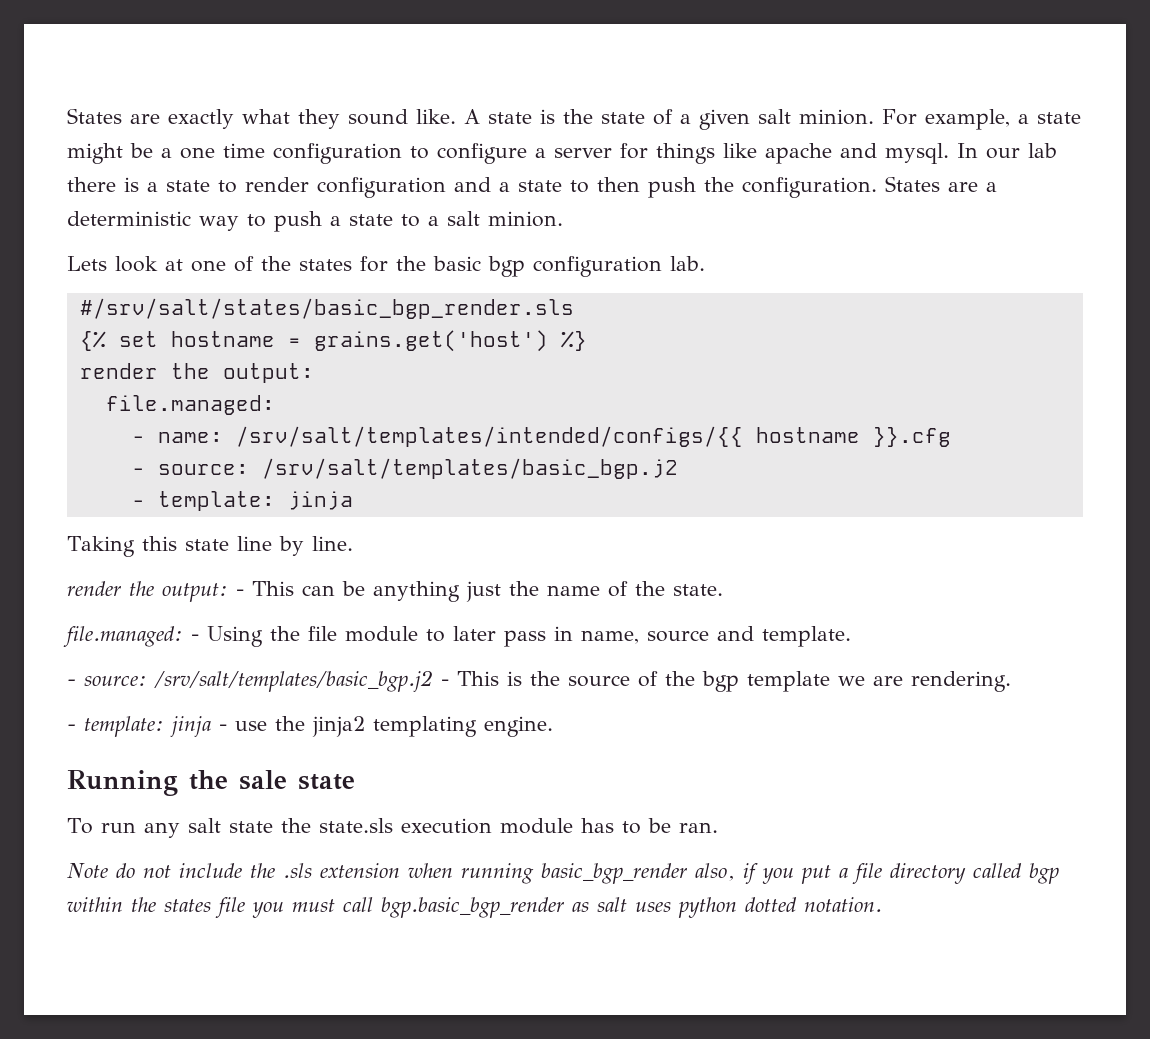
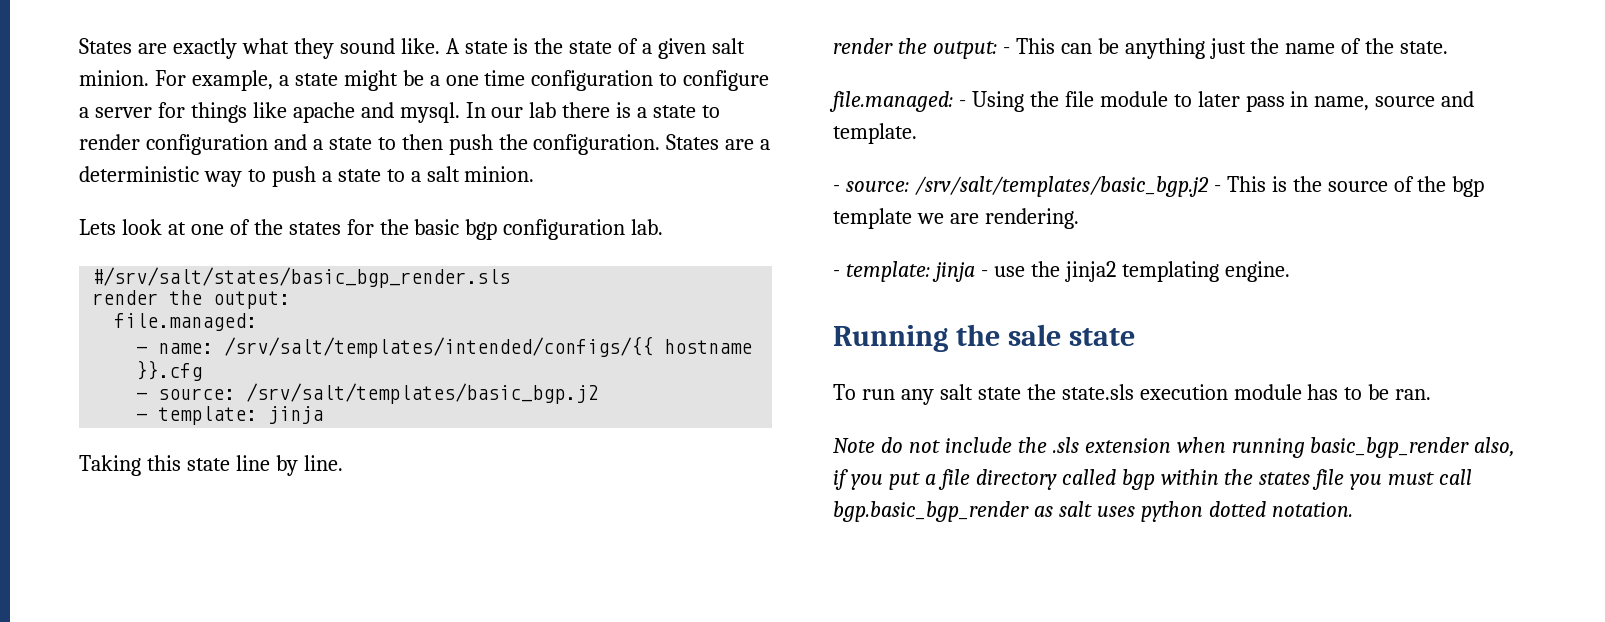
[79,330,587,352] // {% set hostname = grains.get('host') %} -> (511, 277) none

